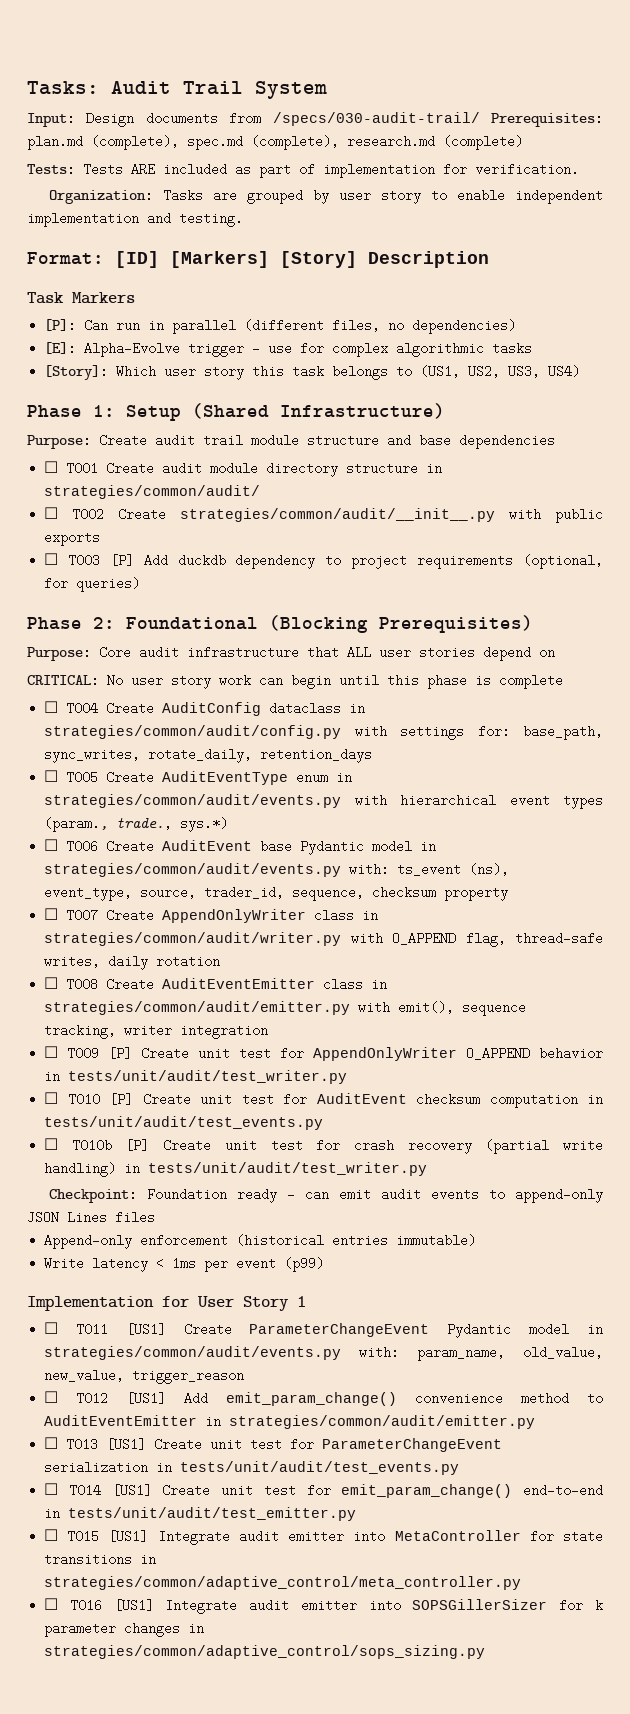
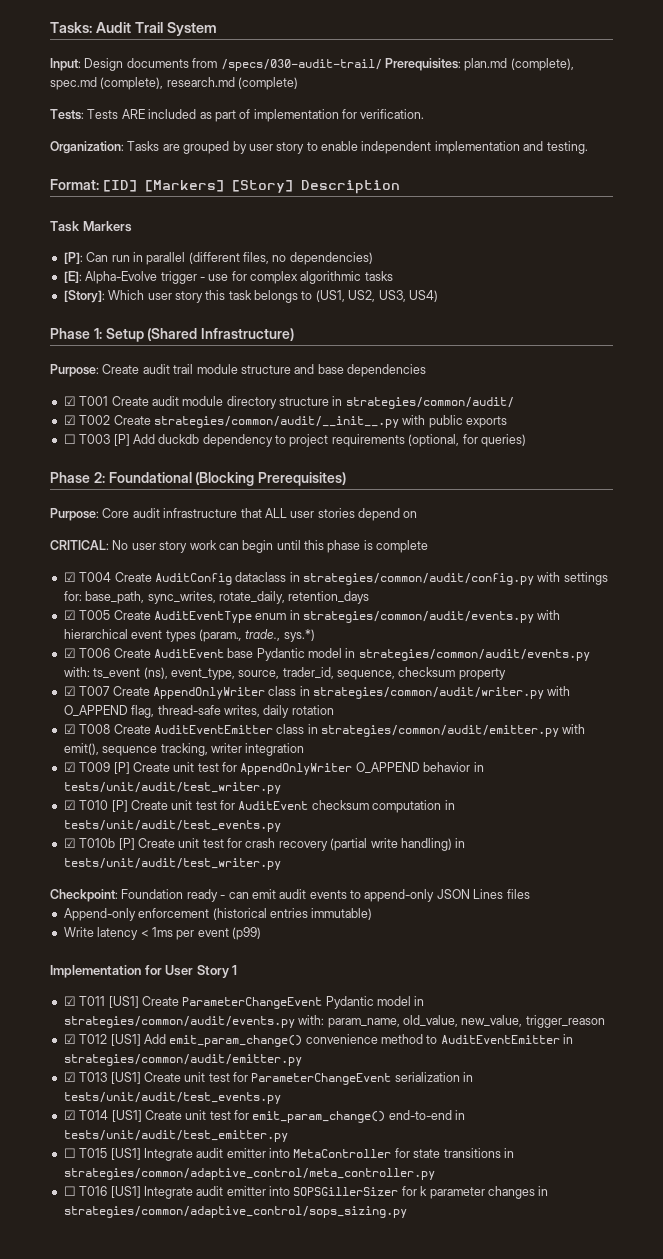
[44,461,59,473] ☐ -> [63,396,76,406] ☑
[44,507,59,519] ☐ -> [63,415,76,425] ☑
[44,701,59,713] ☐ -> [63,572,76,582] ☑
[44,770,59,782] ☐ -> [63,610,76,620] ☑
[44,839,59,851] ☐ -> [63,648,76,658] ☑
[44,908,59,920] ☐ -> [63,686,76,696] ☑
[44,977,59,989] ☐ -> [63,724,76,734] ☑
[44,1046,59,1058] ☐ -> [63,762,76,772] ☑
[44,1092,59,1104] ☐ -> [63,800,76,810] ☑
[44,1138,59,1150] ☐ -> [63,838,76,848] ☑
[44,1322,59,1334] ☐ -> [63,996,76,1006] ☑
[44,1391,59,1403] ☐ -> [63,1034,76,1044] ☑
[44,1437,59,1449] ☐ -> [63,1072,76,1082] ☑
[44,1483,59,1495] ☐ -> [63,1110,76,1120] ☑

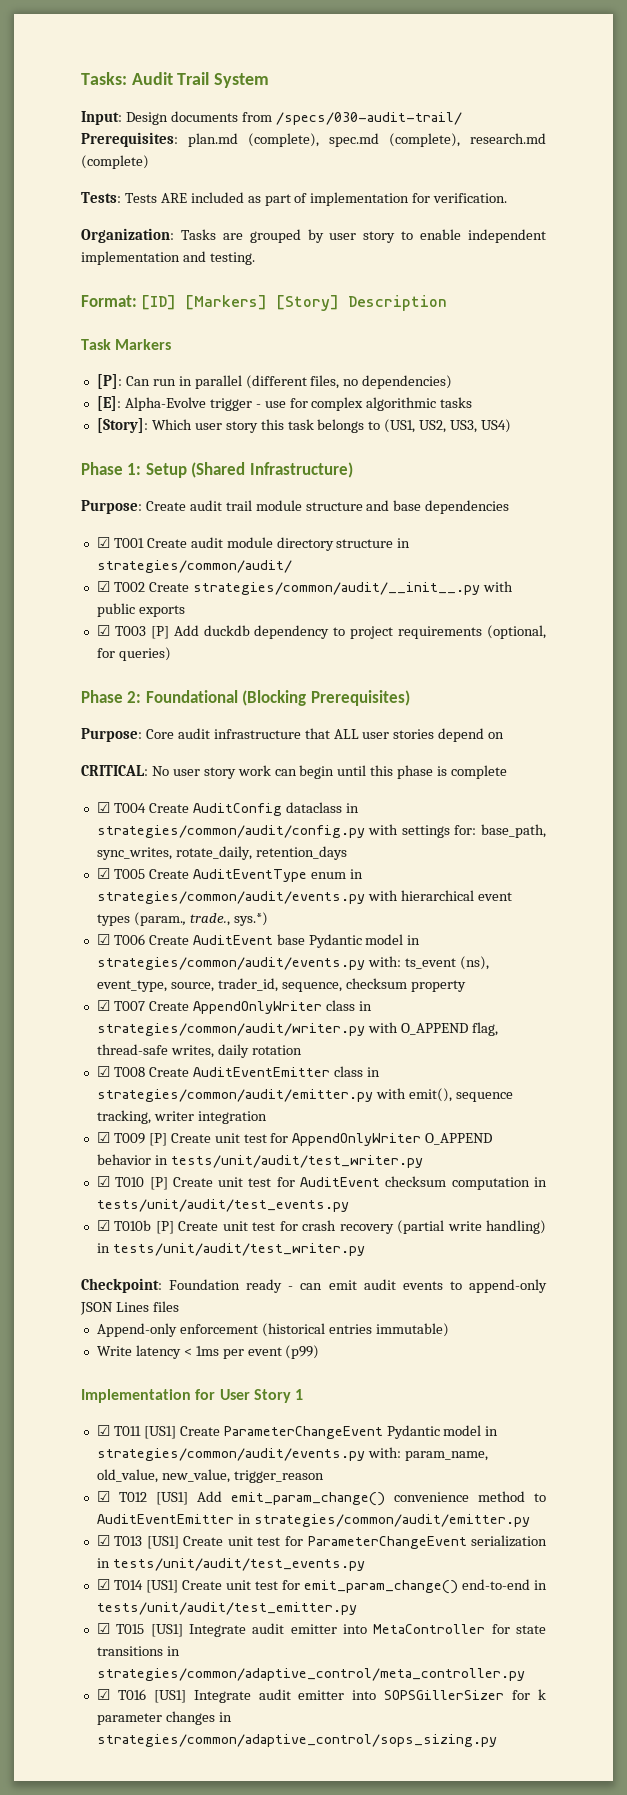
[63,434,76,444] ☐ -> [96,625,110,636] ☑
[63,1148,76,1158] ☐ -> [96,1623,110,1634] ☑
[63,1186,76,1196] ☐ -> [96,1689,110,1700] ☑

